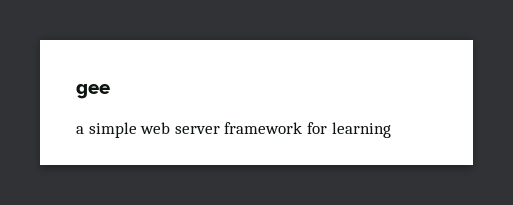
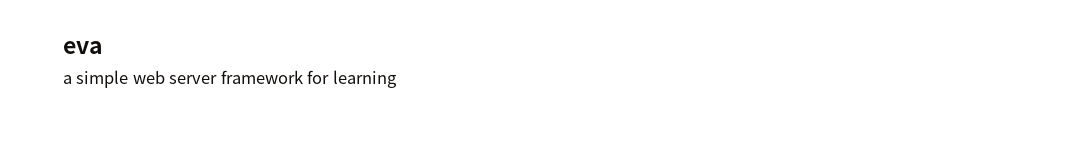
[76,84,110,99] gee -> [63,41,103,54] eva

